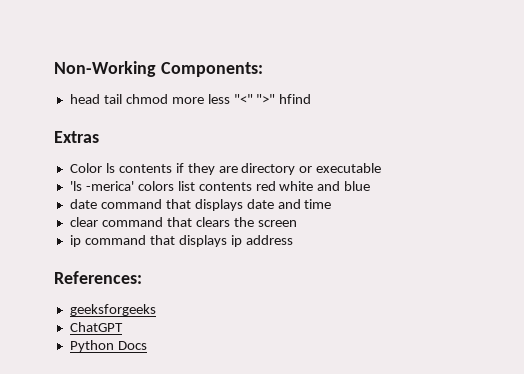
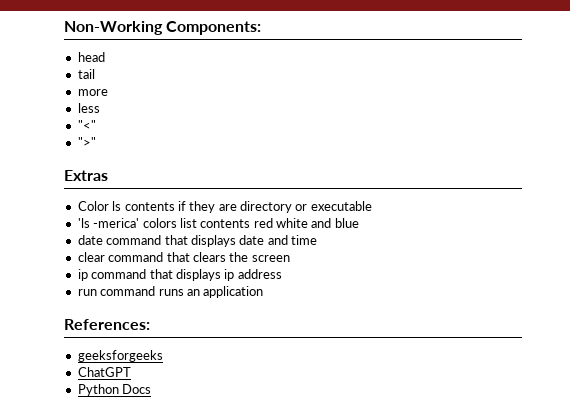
(100, 99) none -> (105, 57) //
[125,94,168,104] chmod -> (95, 74) //
(204, 100) none -> (108, 92) //
(230, 99) none -> (100, 108) //
(253, 99) none -> (96, 125) //
[279,94,312,104] hfind -> (96, 142) none
(293, 240) none -> [77,286,264,298] // run command runs an application

